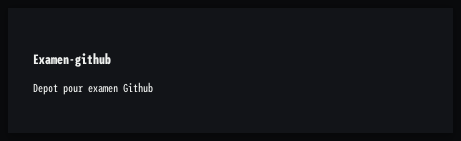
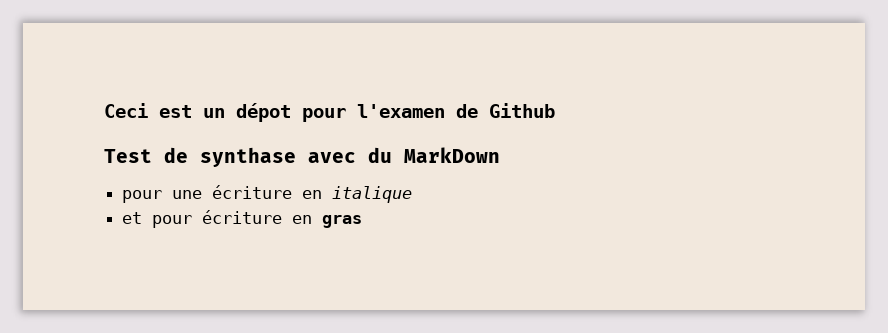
[33,53,111,67] [33,82,153,95] Examen-github // Depot pour examen Github -> [104,103,555,122] [104,147,500,167] [122,185,413,203] [122,210,363,228] Ceci est un dépot pour l'examen de Github // Test de synthase avec du MarkDown // pour une écriture en italique // et pour écriture en gras

